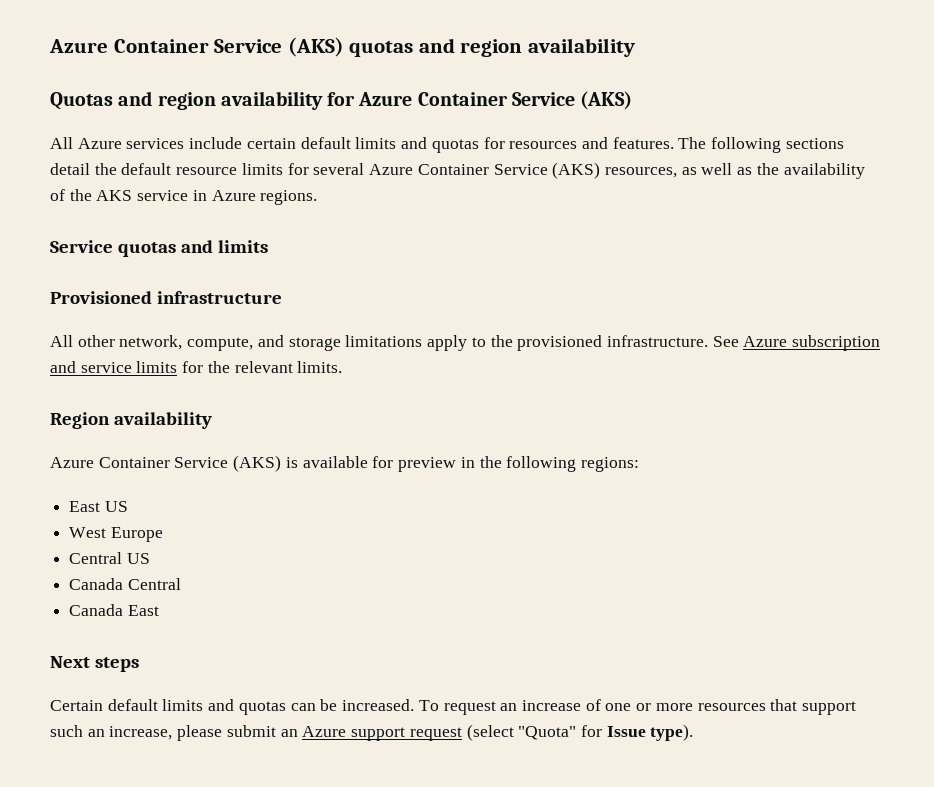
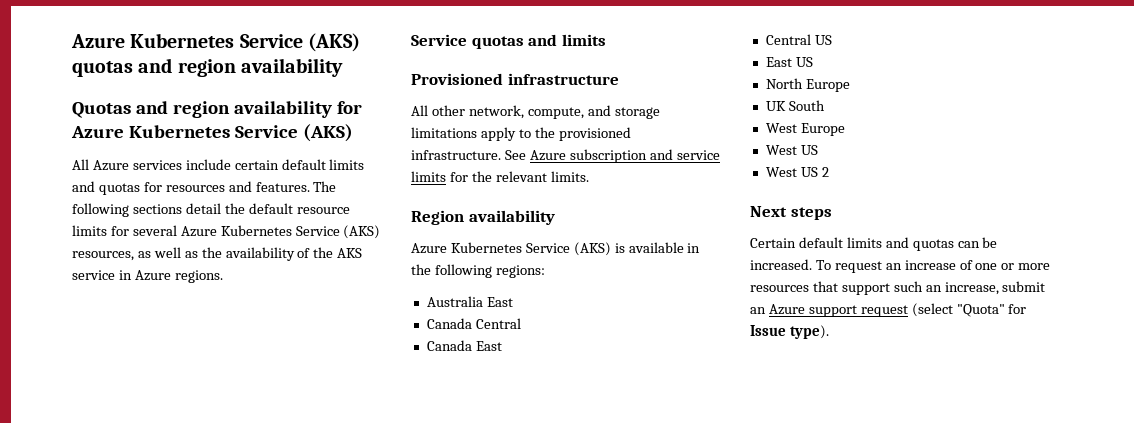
[49,39,209,53] Azure Container -> [71,33,235,48] Azure Kubernetes
[417,92,508,106] Container -> [128,125,230,138] Kubernetes
[417,164,489,175] Container -> [220,225,292,236] Kubernetes
[98,457,170,468] Container -> [450,242,522,253] Kubernetes
[372,456,457,472] for preview -> (684, 247) none
[69,501,128,512] [69,527,163,542] [69,552,150,564] East US // West Europe // Central US -> [426,296,513,307] Australia East
(159, 610) none -> [765,34,832,45] [765,57,813,67] [765,78,850,92] [765,100,825,111] [765,123,845,136] [765,145,818,155] [765,167,829,177] // Central US // East US // North Europe // UK South // West Europe // West US // West US 2
[177,725,223,741] please -> (999, 288) none

